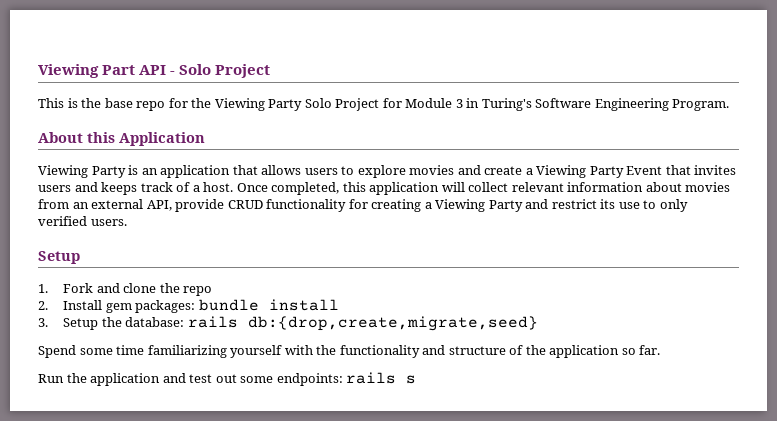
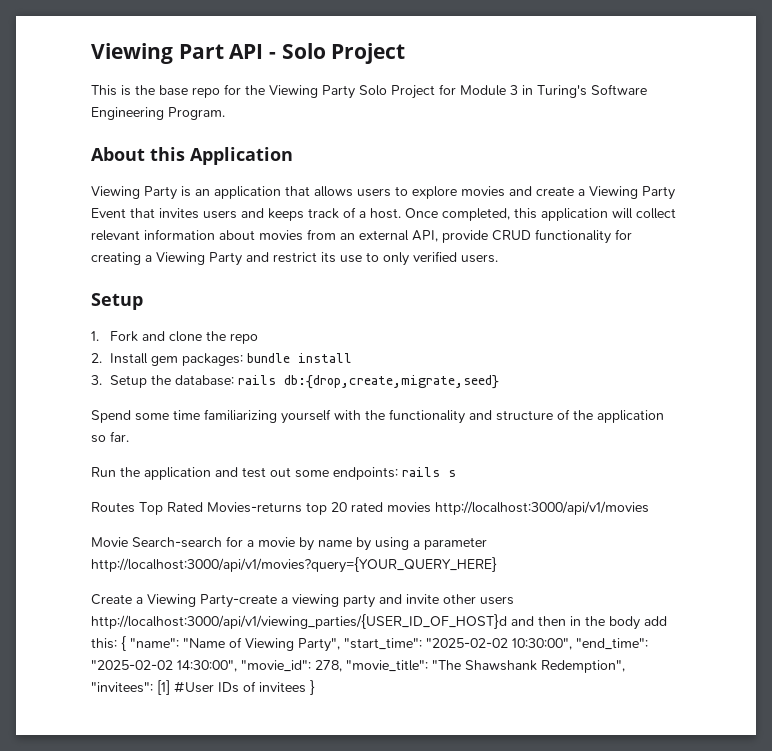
(417, 379) none -> [91,501,649,515] [91,536,487,551] [91,557,497,573] [91,594,514,608] [91,614,667,630] [91,636,648,652] [91,660,625,673] [91,680,315,695] // Routes Top Rated Movies-returns top 20 rated movies http://localhost:3000/api/v1/movies // Movie Search-search for a movie by name by using a parameter http://localhost:3000/api/v1/movies?query={YOUR_QUERY_HERE} // Create a Viewing Party-create a viewing party and invite other users http://localhost:3000/api/v1/viewing_parties/{USER_ID_OF_HOST}d and then in the body add this: { "name": "Name of Viewing Party", "start_time": "2025-02-02 10:30:00", "end_time": "2025-02-02 14:30:00", "movie_id": 278, "movie_title": "The Shawshank Redemption", "invitees": [1] #User IDs of invitees }

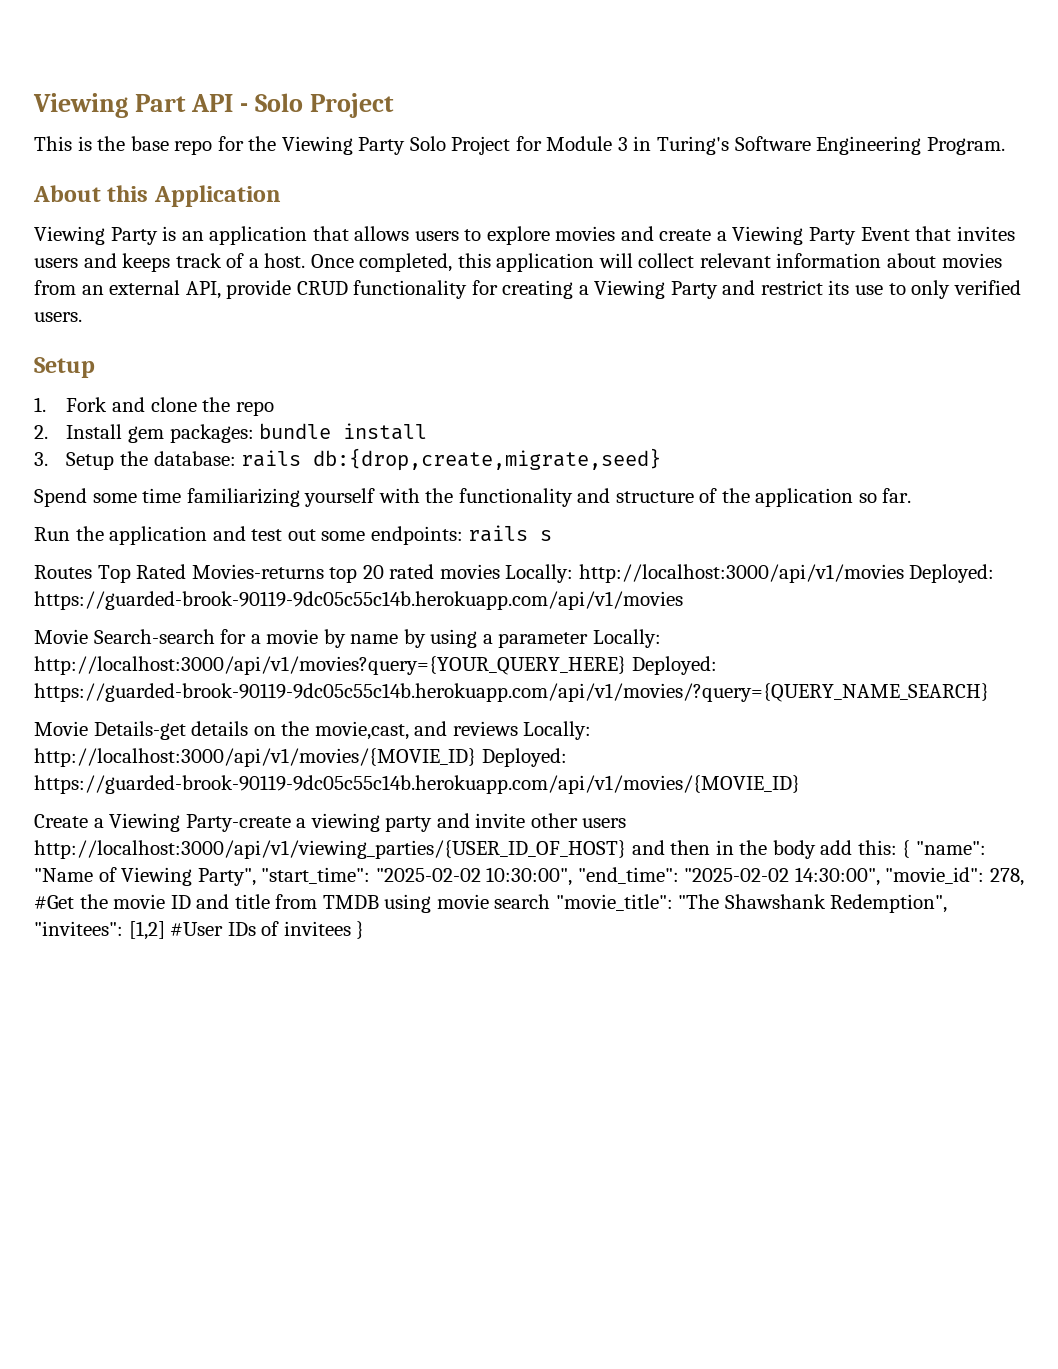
(431, 507) none -> [505,564,574,583] Locally:
(649, 508) none -> [909,564,995,583] [34,591,683,610] Deployed: https://guarded-brook-90119-9dc05c55c14b.herokuapp.com/api/v1/movies
(487, 543) none -> [592,629,661,648] Locally:
(497, 565) none -> [631,656,717,675] [34,683,989,702] [34,721,592,740] [34,748,567,767] [34,775,800,794] Deployed: https://guarded-brook-90119-9dc05c55c14b.herokuapp.com/api/v1/movies/?query={QUERY_NAME_SEARCH} // Movie Details-get details on the movie,cast, and reviews Locally: http://localhost:3000/api/v1/movies/{MOVIE_ID} Deployed: https://guarded-brook-90119-9dc05c55c14b.herokuapp.com/api/v1/movies/{MOVIE_ID}
[91,614,507,629] http://localhost:3000/api/v1/viewing_parties/{USER_ID_OF_HOST}d -> [34,840,626,859] http://localhost:3000/api/v1/viewing_parties/{USER_ID_OF_HOST}
(342, 666) none -> [34,894,551,913] #Get the movie ID and title from TMDB using movie search
[157,680,170,695] [1] -> [128,921,165,940] [1,2]

